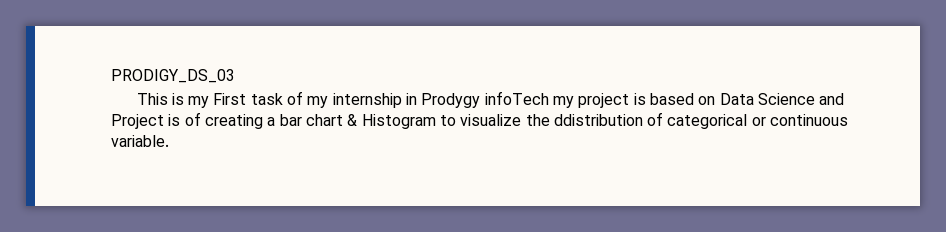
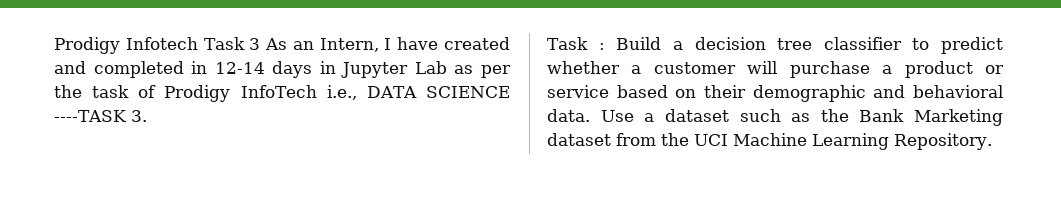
[111,69,235,83] [136,91,845,108] [111,112,849,129] [111,135,169,147] PRODIGY_DS_03 // This is my First task of my internship in Prodygy infoTech my project is based on Data Science and Project is of creating a bar chart & Histogram to visualize the ddistribution of categorical or continuous variable. -> [54,37,511,54] [54,61,511,78] [54,85,510,102] [54,110,147,122] [547,37,1003,54] [547,61,1004,78] [547,85,1003,102] [547,109,1003,126] [547,133,992,150] Prodigy Infotech Task 3 As an Intern, I have created and completed in 12-14 days in Jupyter Lab as per the task of Prodigy InfoTech i.e., DATA SCIENCE ----TASK 3. // Task : Build a decision tree classifier to predict whether a customer will purchase a product or service based on their demographic and behavioral data. Use a dataset such as the Bank Marketing dataset from the UCI Machine Learning Repository.

